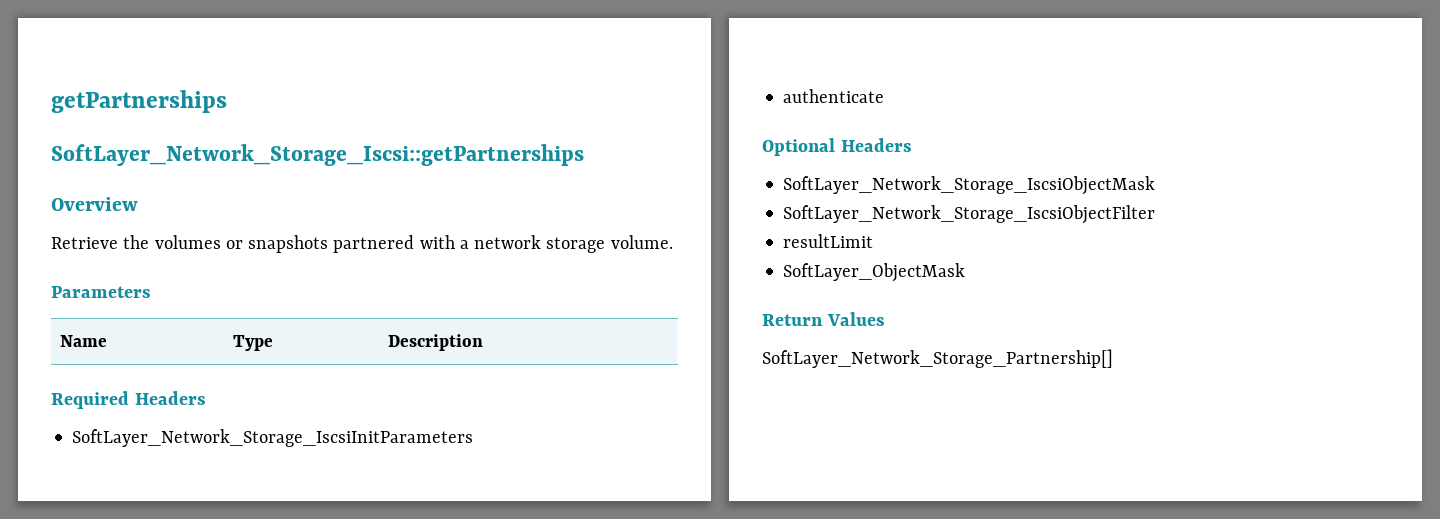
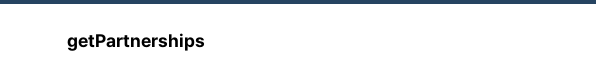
[51,144,584,166] [51,197,138,211] [51,235,673,253] [51,286,151,298] [60,335,108,347] [233,335,274,351] [388,334,484,351] [51,391,206,409] [72,429,474,447] [783,89,885,103] [762,138,912,156] [783,176,1156,195] [783,205,1156,224] [783,234,874,248] [783,263,966,282] [762,312,885,326] [762,349,1113,368] // SoftLayer_Network_Storage_Iscsi::getPartnerships // Overview // Retrieve the volumes or snapshots partnered with a network storage volume. // Parameters // Name | Type | Description // Required Headers // SoftLayer_Network_Storage_IscsiInitParameters // authenticate // Optional Headers // SoftLayer_Network_Storage_IscsiObjectMask // SoftLayer_Network_Storage_IscsiObjectFilter // resultLimit // SoftLayer_ObjectMask // Return Values // SoftLayer_Network_Storage_Partnership[] -> (205, 42) none

